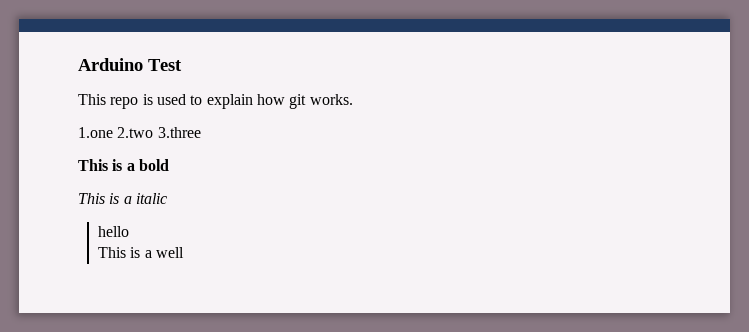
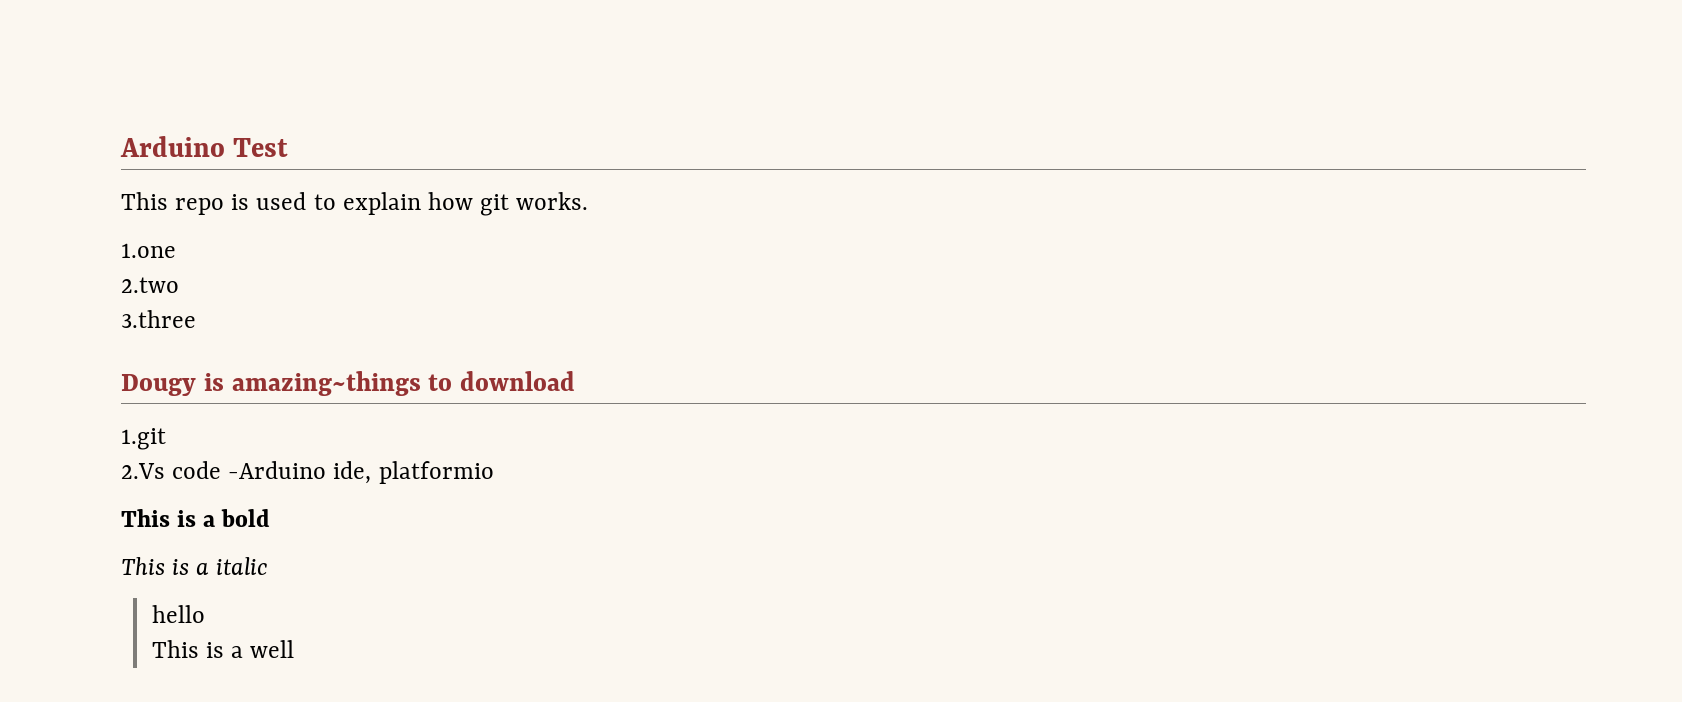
(113, 132) none -> (176, 250) //
(154, 132) none -> (179, 285) //
(201, 132) none -> [121,371,576,396] [121,428,166,450] [121,461,494,484] // Dougy is amazing~things to download // 1.git // 2.Vs code -Arduino ide, platformio

